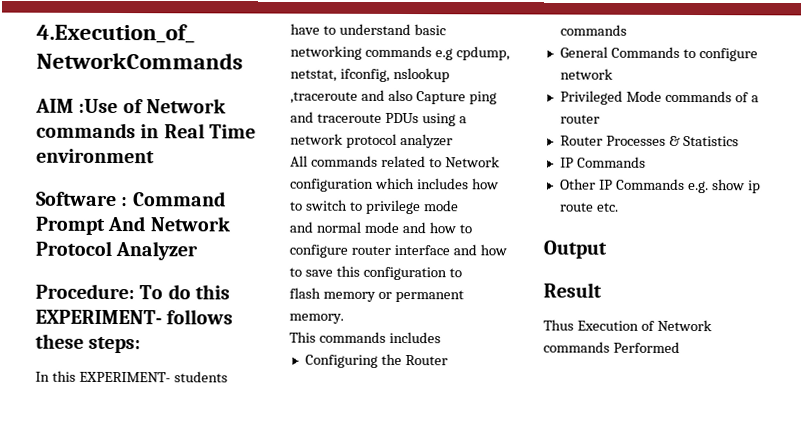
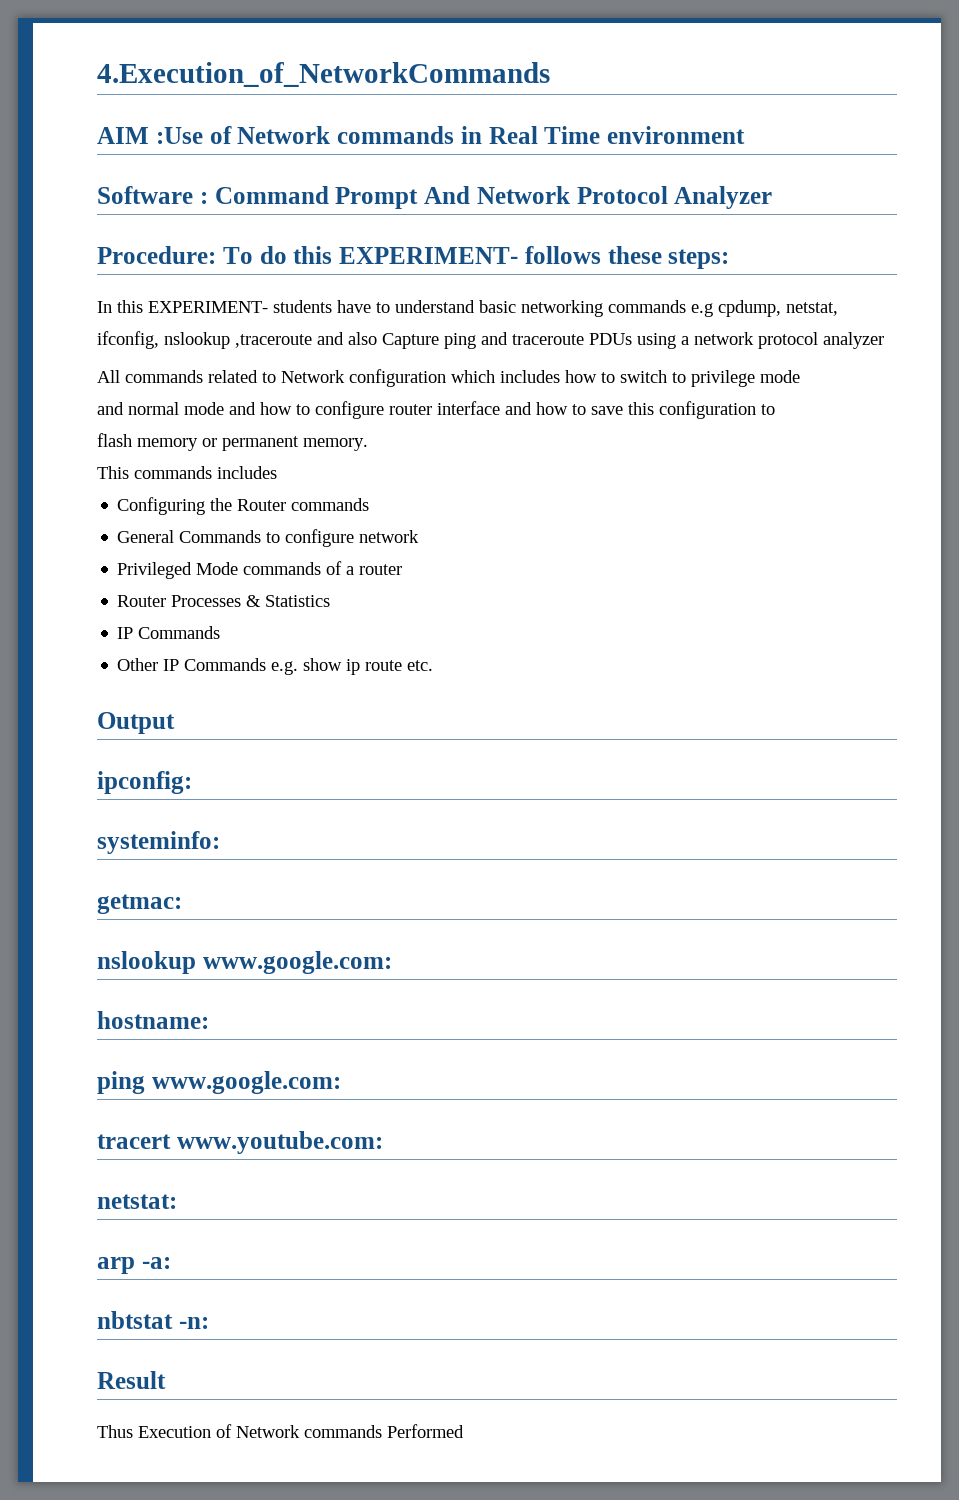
(607, 249) none -> [97,771,192,794] [97,831,220,854] [97,894,182,914] [97,951,392,974] [97,1011,209,1029] [97,1071,341,1094] [97,1131,383,1154] [97,1194,177,1209] [97,1257,171,1274] [97,1311,209,1329] // ipconfig: // systeminfo: // getmac: // nslookup www.google.com: // hostname: // ping www.google.com: // tracert www.youtube.com: // netstat: // arp -a: // nbtstat -n:

